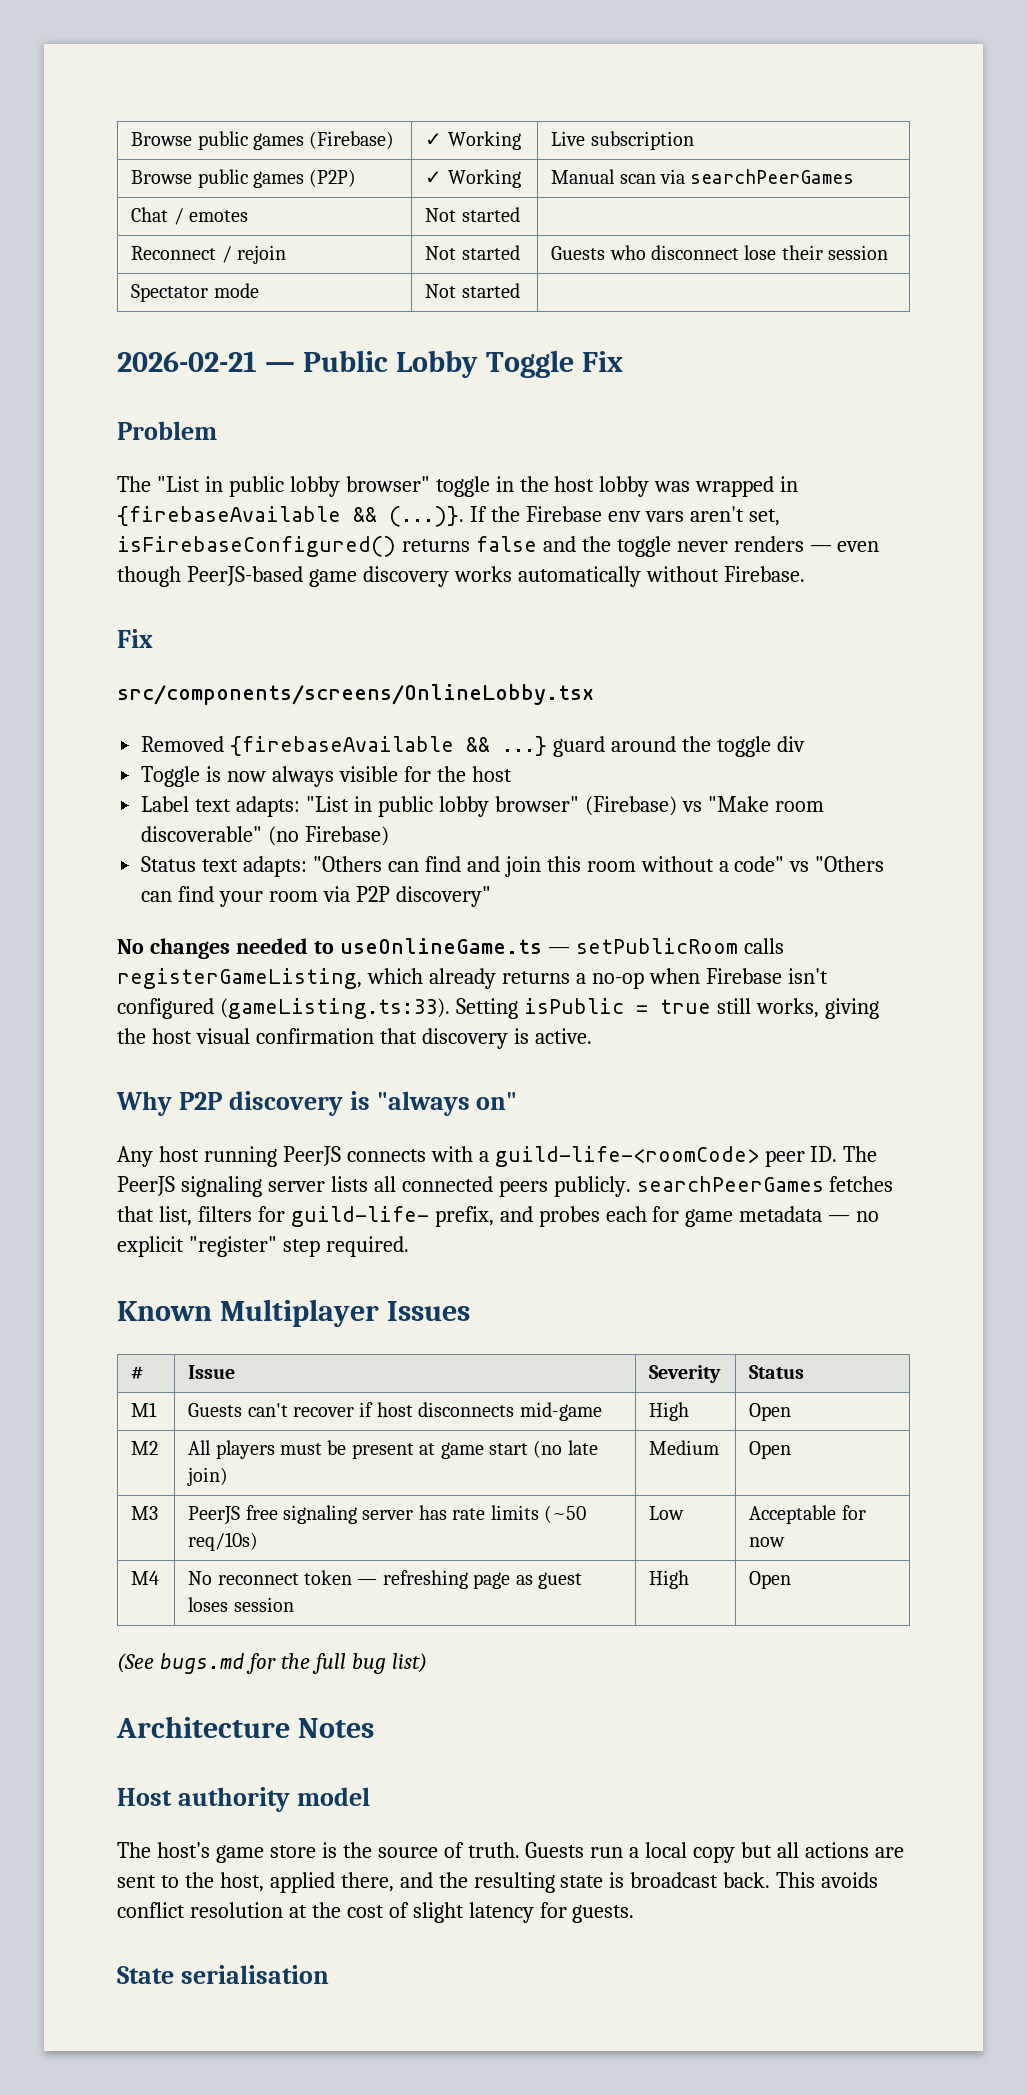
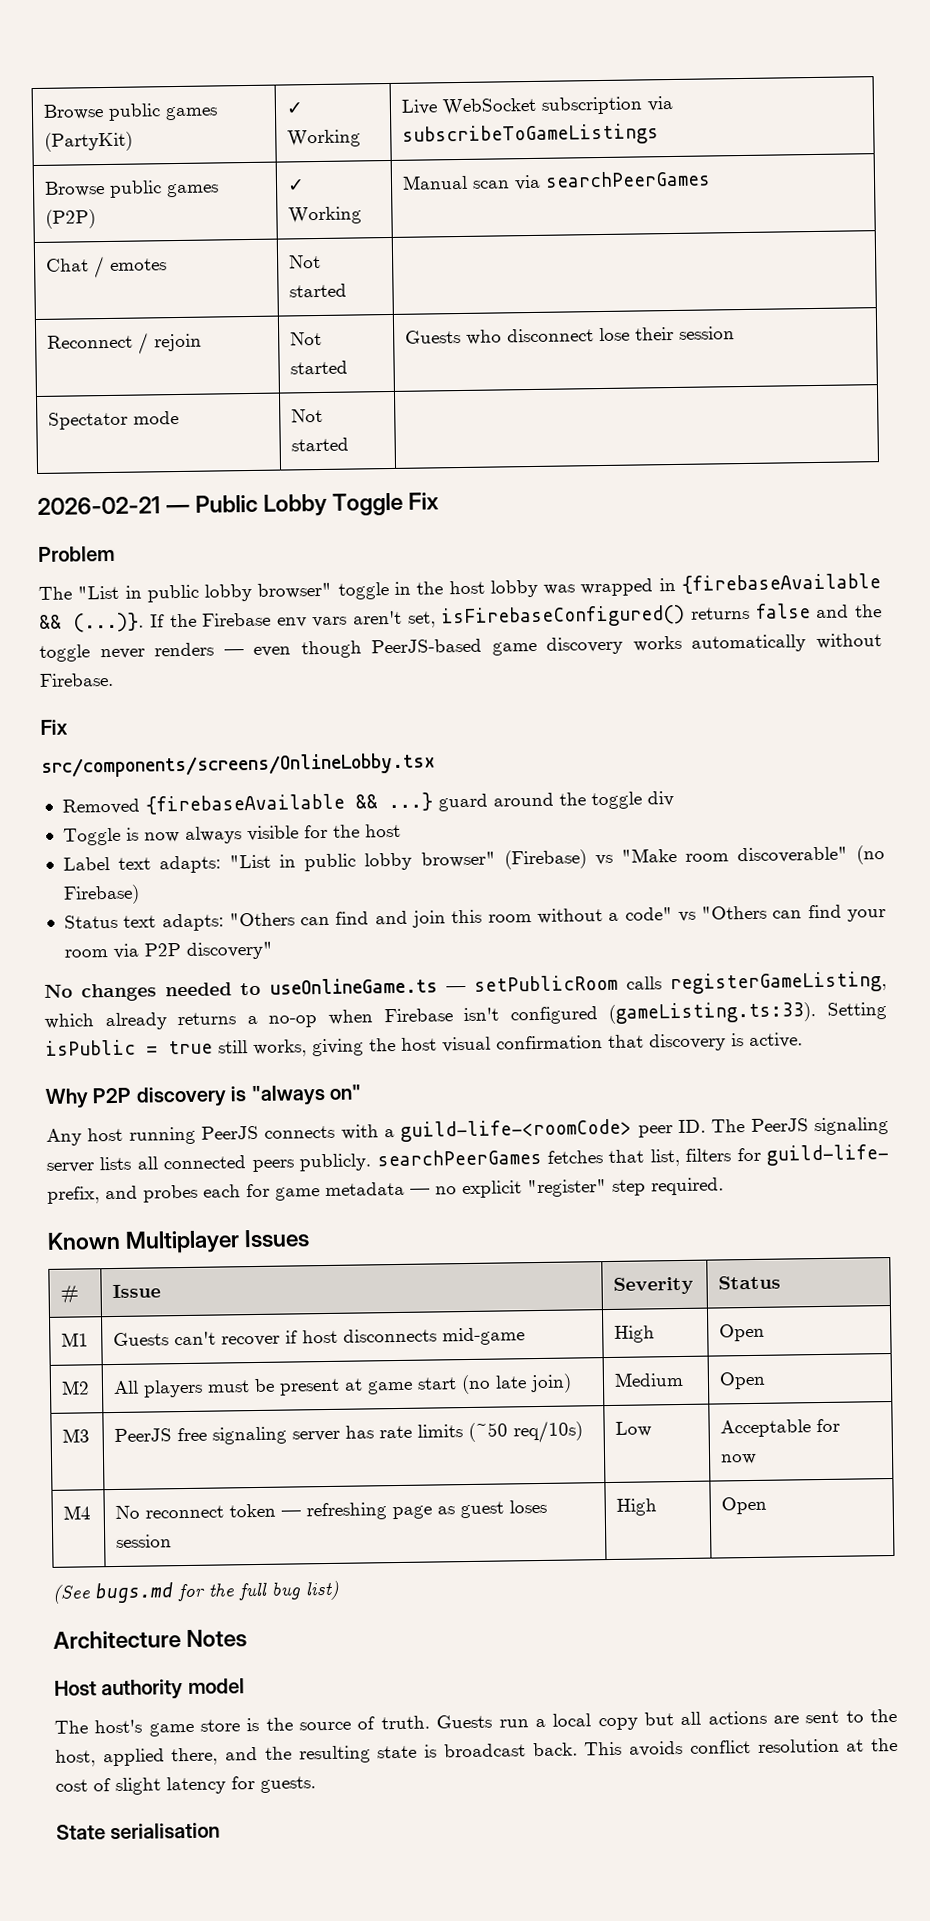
[131,131,395,150] Browse public games (Firebase) -> [43,103,219,121] [44,131,134,152] Browse public games (PartyKit)
(586, 138) none -> [442,97,538,116] WebSocket
(694, 140) none -> [647,95,675,112] [402,123,660,147] via subscribeToGameListings

